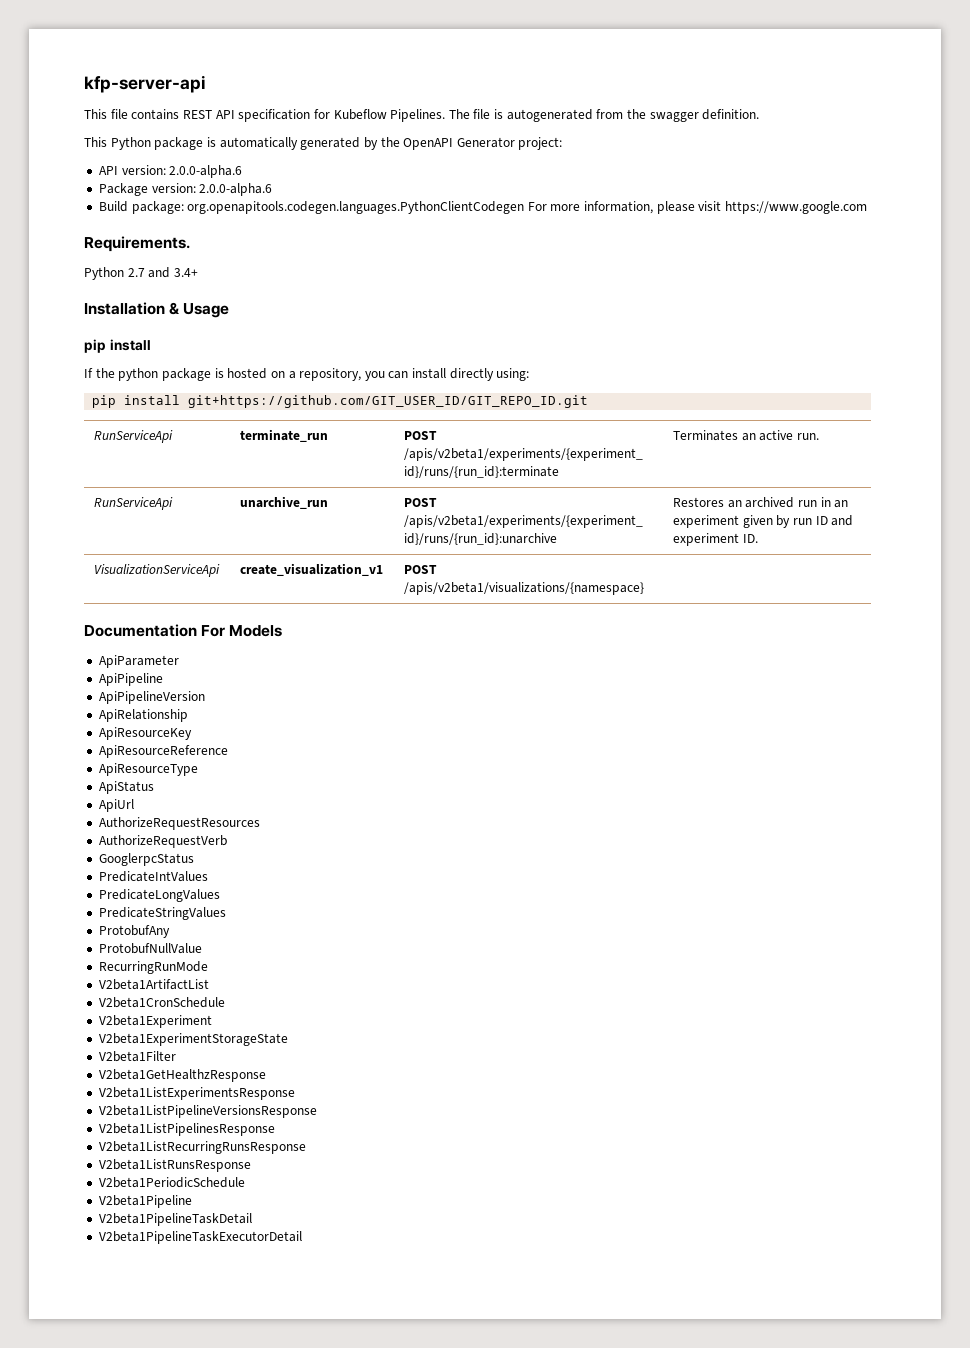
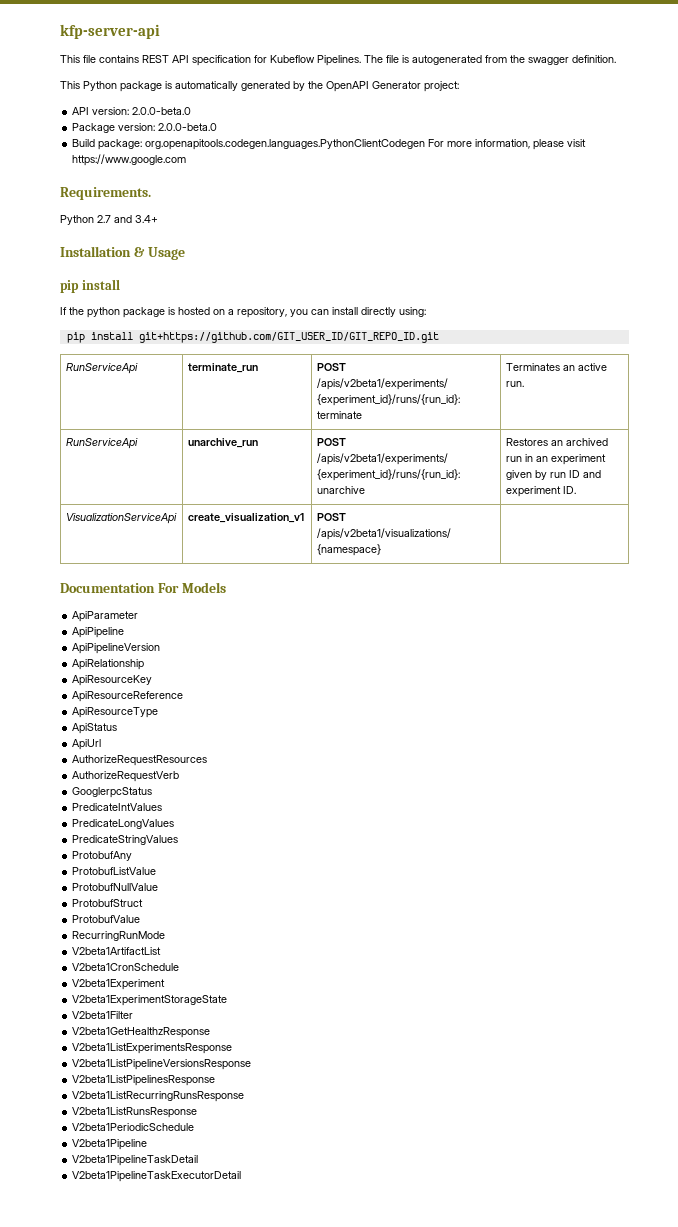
[169,165,243,178] 2.0.0-alpha.6 -> [132,107,192,115] 2.0.0-beta.0
[199,183,273,196] 2.0.0-alpha.6 -> [158,123,218,131] 2.0.0-beta.0
(170, 931) none -> [72,867,157,875] // ProtobufListValue
(202, 948) none -> [72,899,144,907] [72,915,141,923] // ProtobufStruct // ProtobufValue

